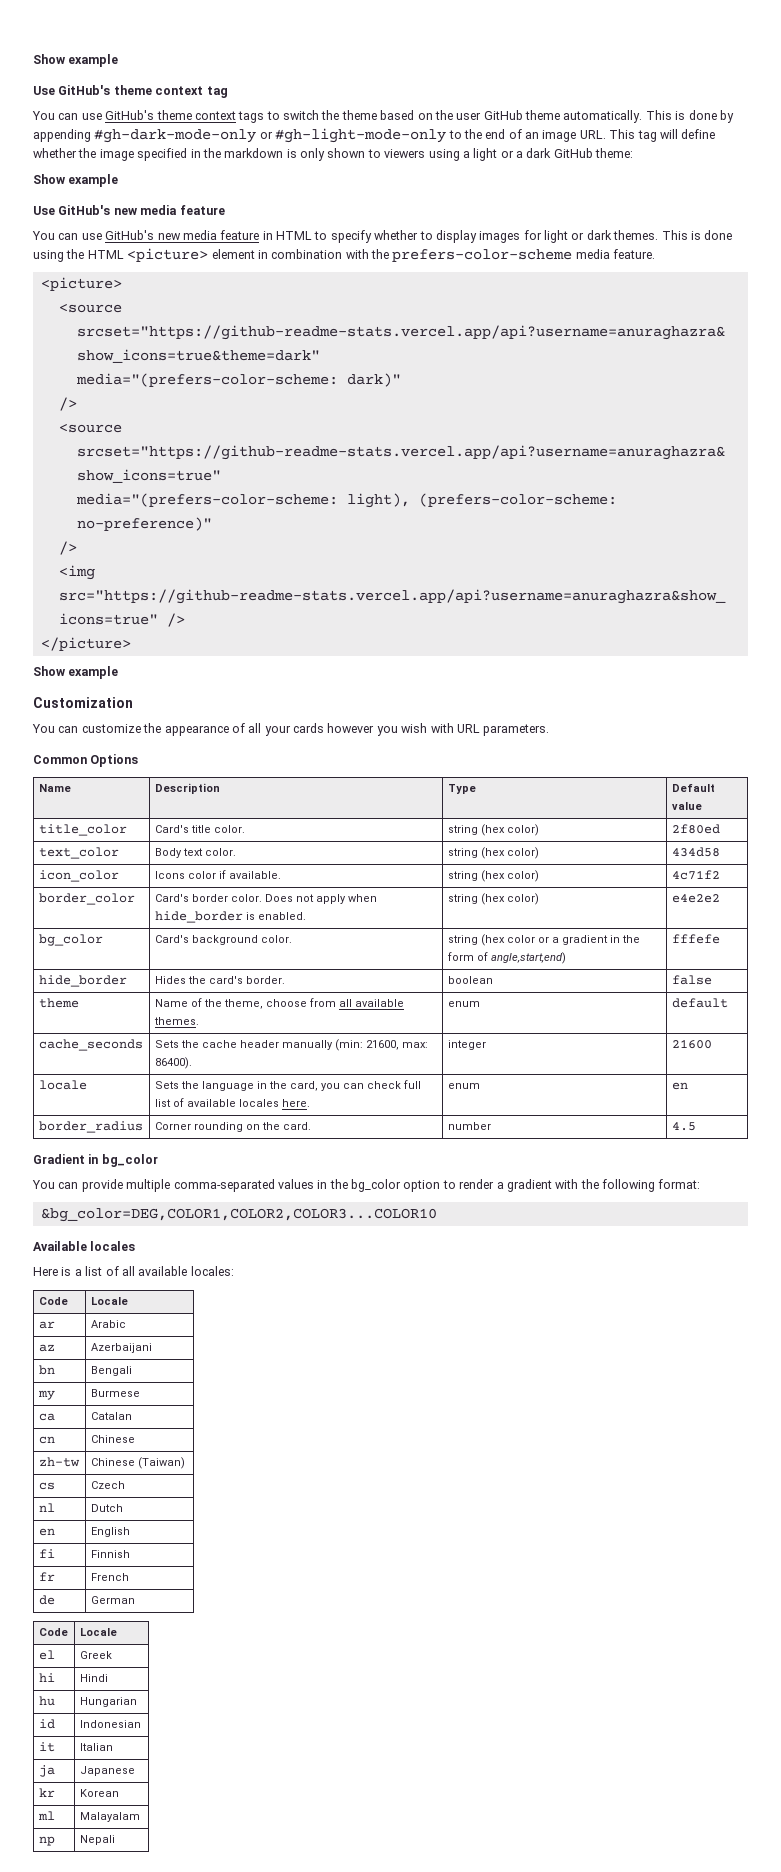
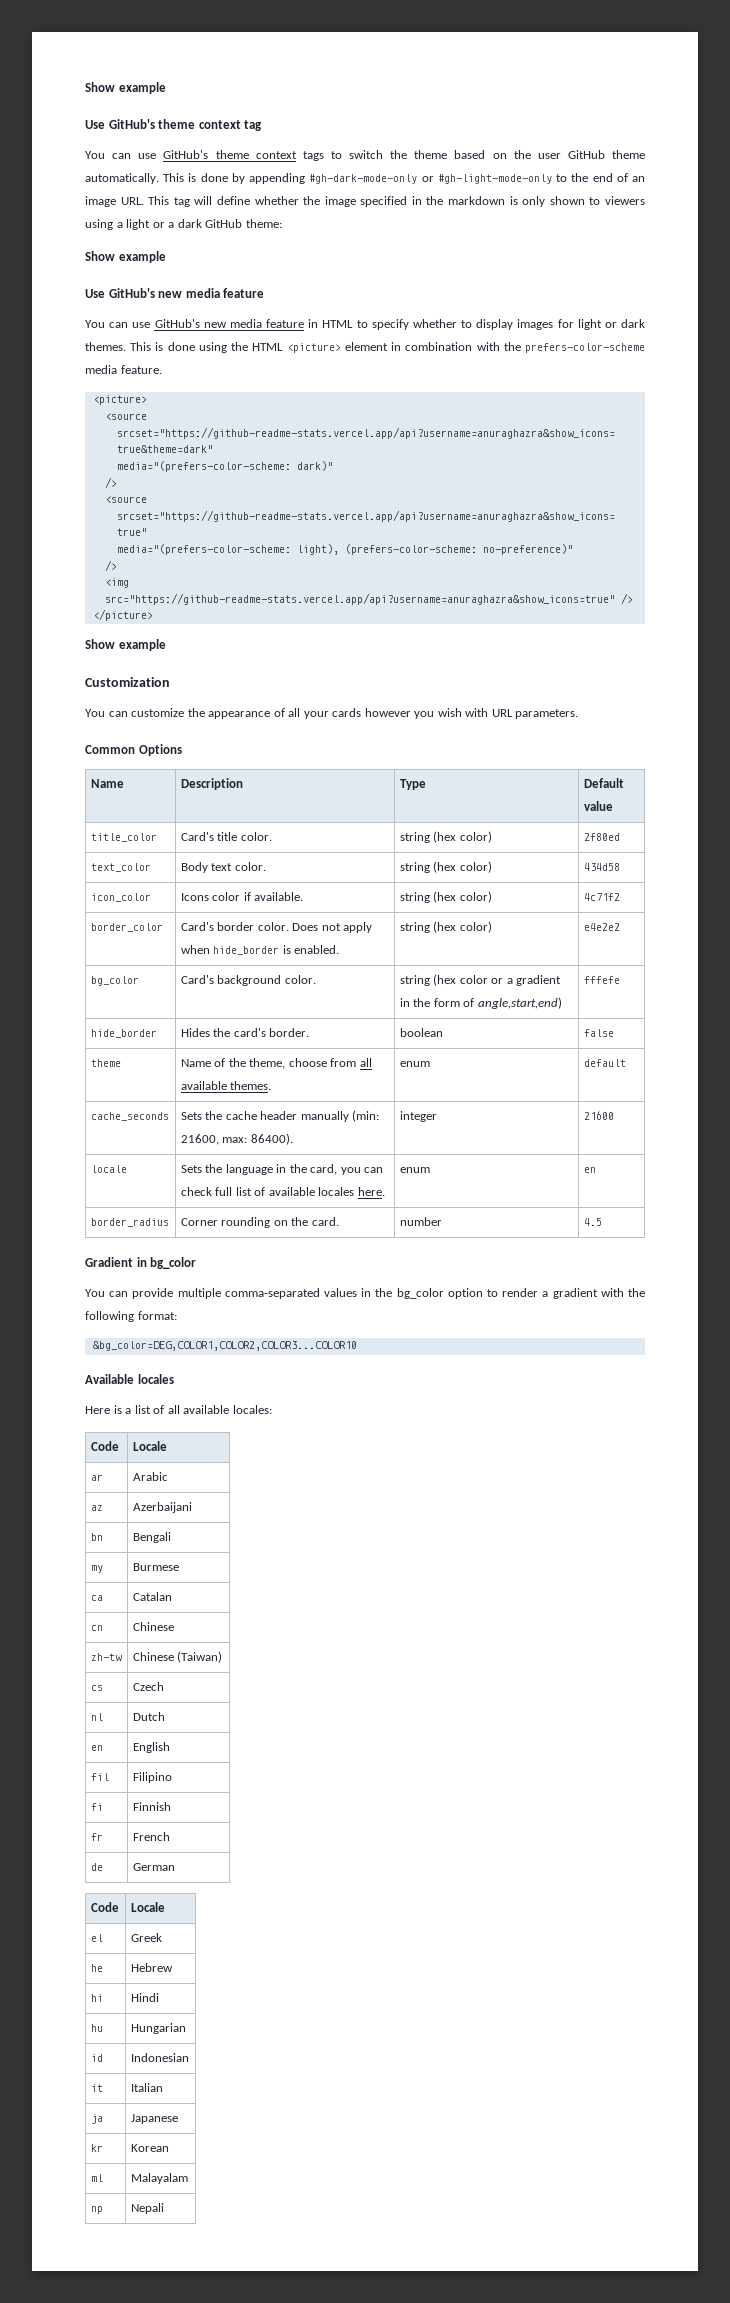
(130, 1532) none -> [90,1773,109,1781] [132,1772,172,1783] // fil | Filipino
(112, 1655) none -> [90,1964,103,1972] [130,1963,173,1972] // he | Hebrew

